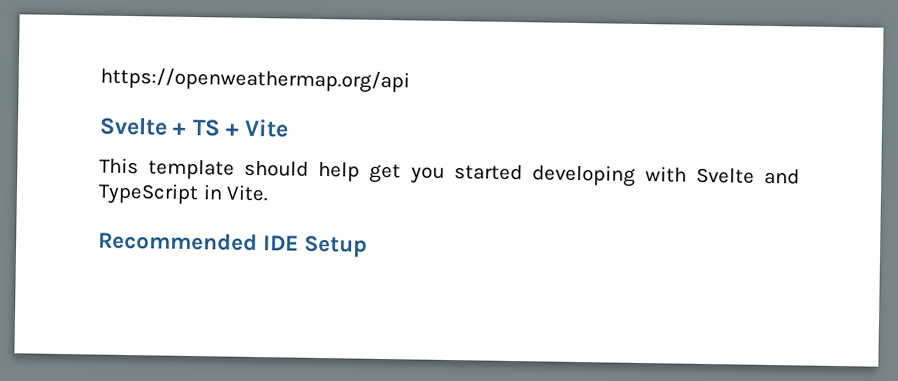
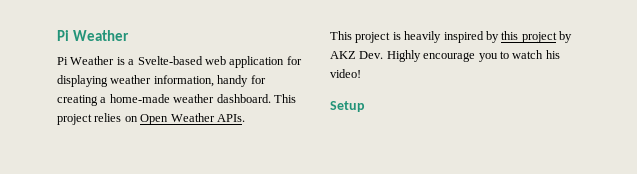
[100,67,410,94] [99,116,290,138] [99,157,801,187] [98,182,270,206] [98,231,300,252] https://openweathermap.org/api // Svelte + TS + Vite // This template should help get you started developing with Svelte and TypeScript in Vite. // Recommended IDE -> [57,30,129,41] [57,56,302,68] [57,75,266,87] [57,94,296,106] [57,113,245,125] [330,31,572,43] [330,50,560,62] [330,69,361,78] Pi Weather // Pi Weather is a Svelte-based web application for displaying weather information, handy for creating a home-made weather dashboard. This project relies on Open Weather APIs. // This project is heavily inspired by this project by AKZ Dev. Highly encourage you to watch his video! //

